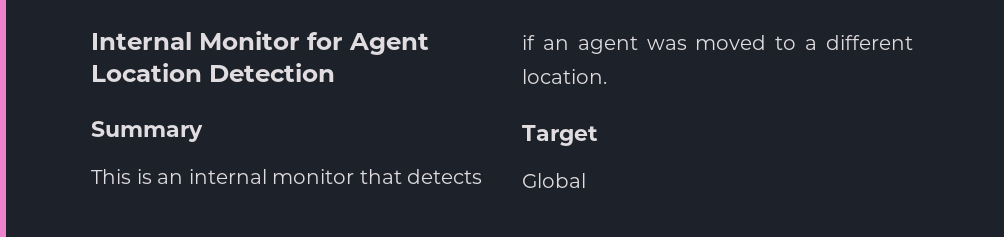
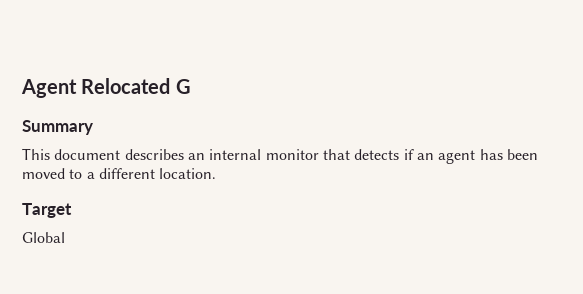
[91,31,429,55] [91,63,335,82] Internal Monitor for Agent Location Detection -> [21,78,191,98] Agent Relocated G
[136,169,152,184] is -> [54,149,184,160] document describes
[646,39,687,50] was -> [479,149,538,160] has been

